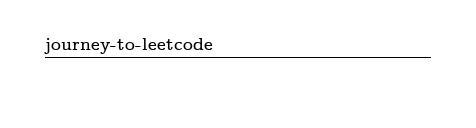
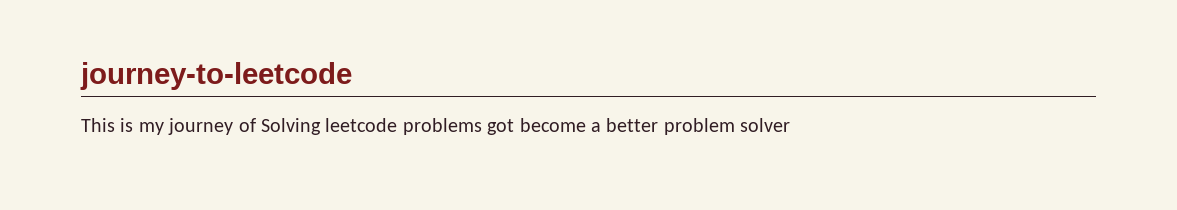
(213, 46) none -> [81,118,791,135] // This is my journey of Solving leetcode problems got become a better problem solver

